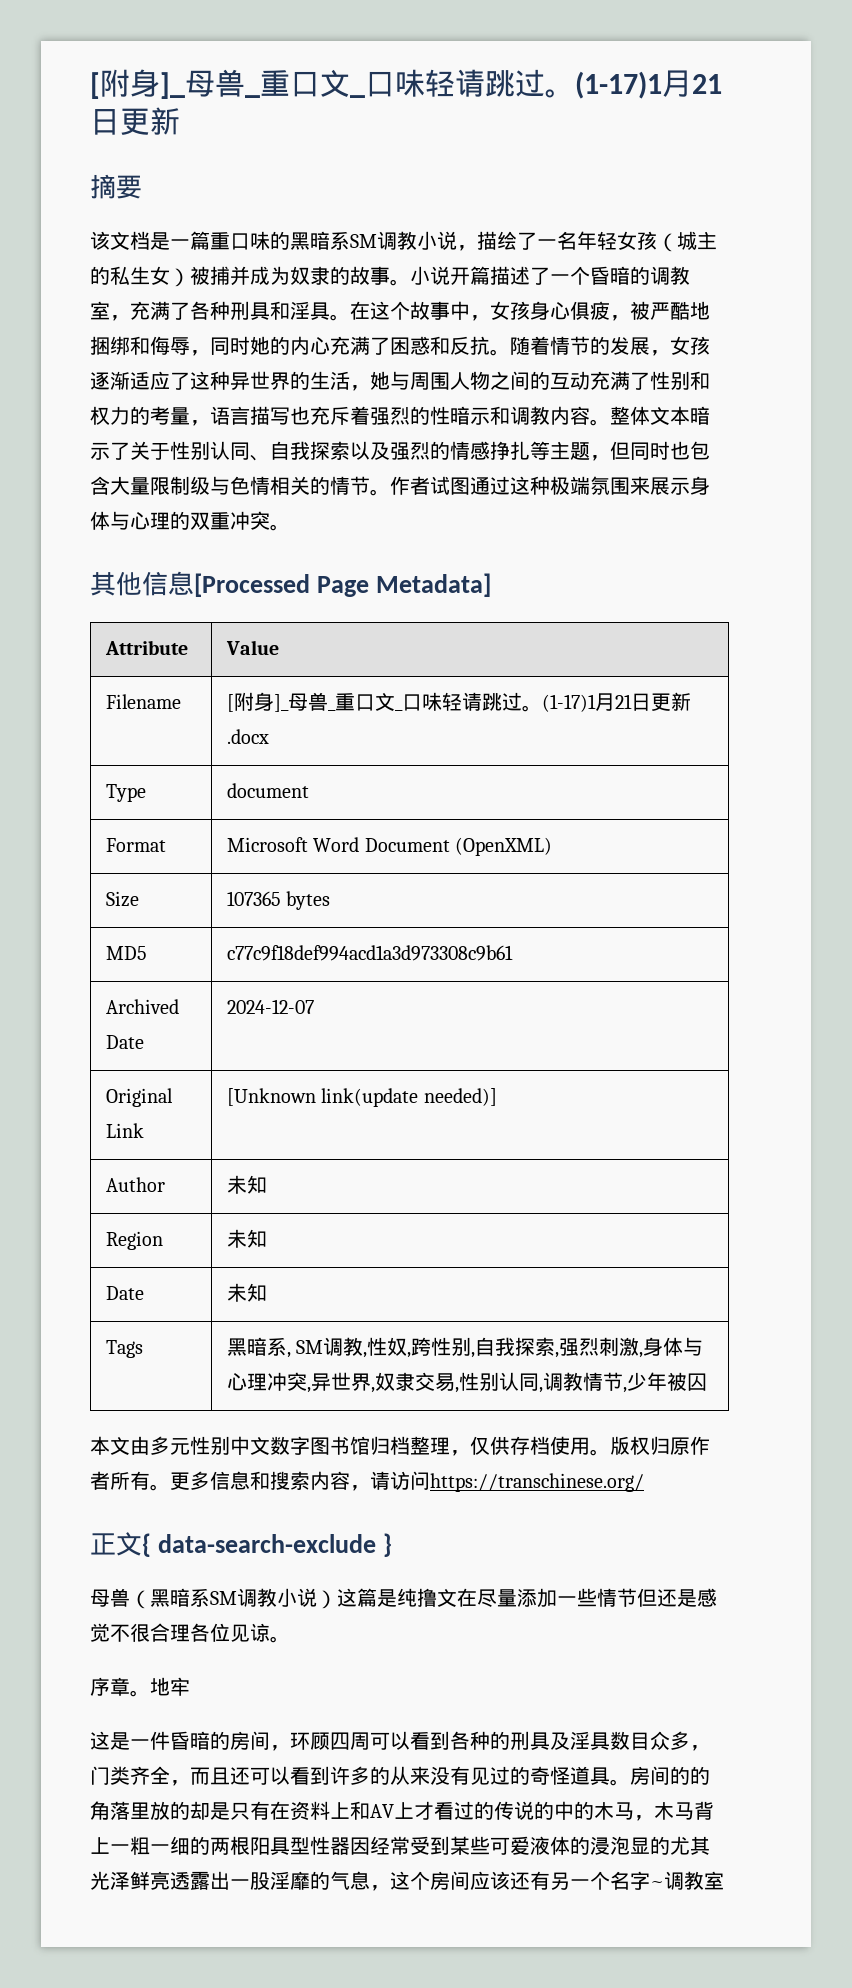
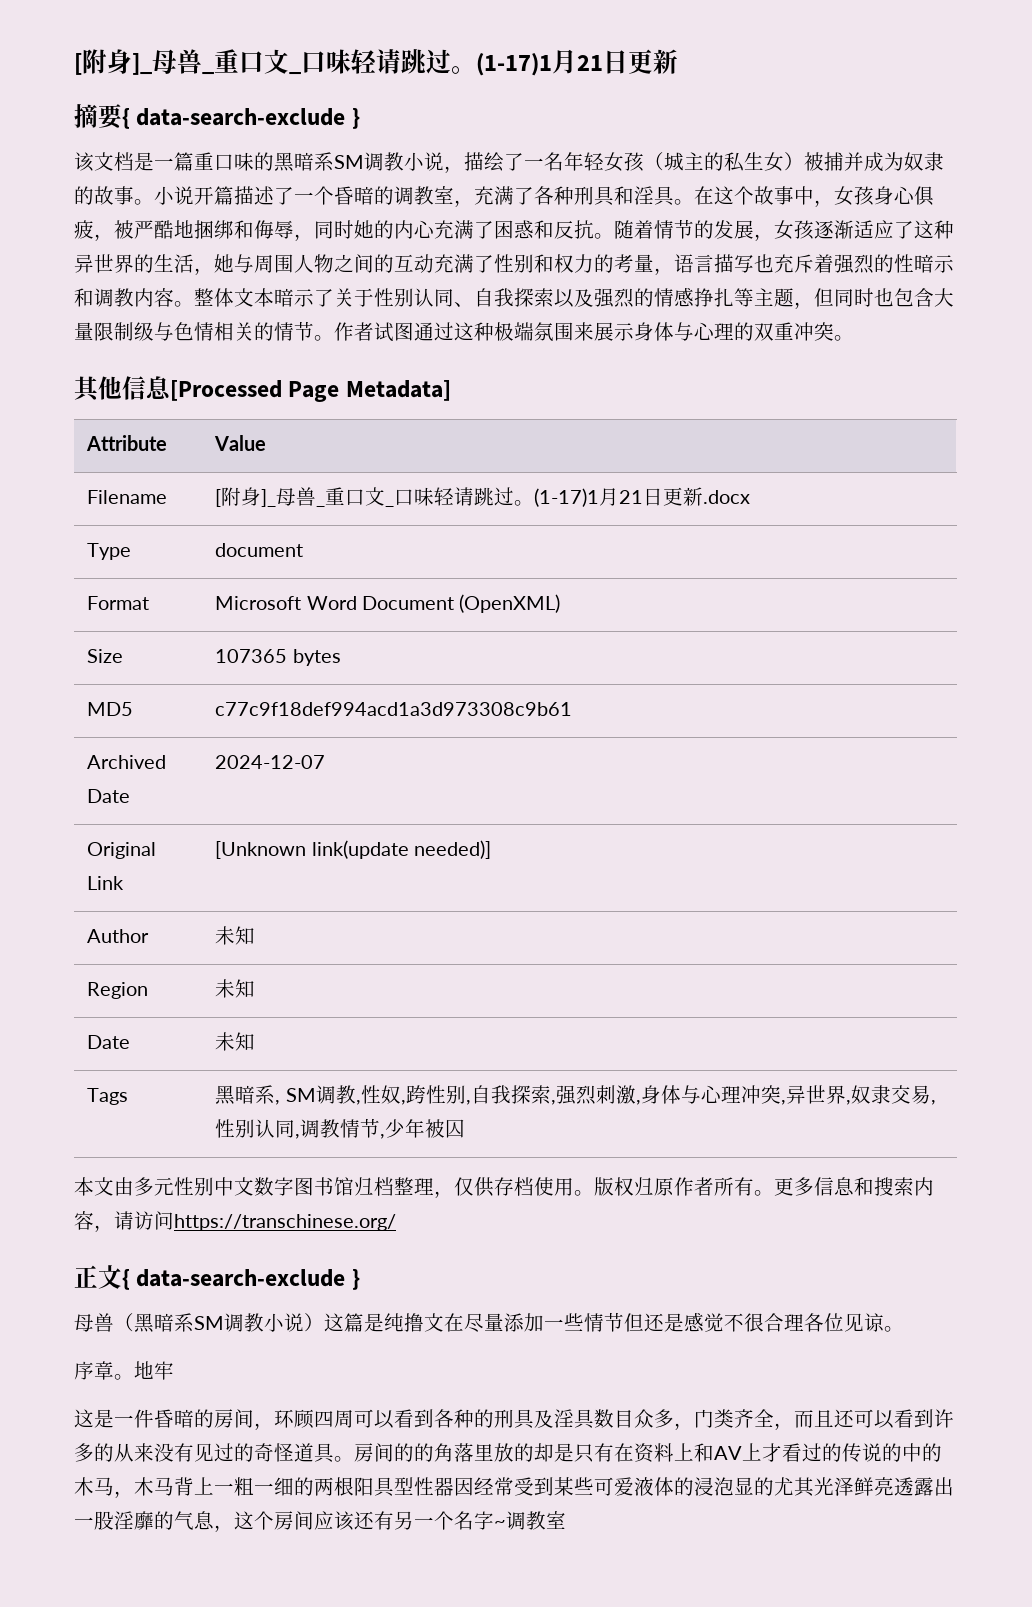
(142, 187) none -> [122,108,360,129] { data-search-exclude }

